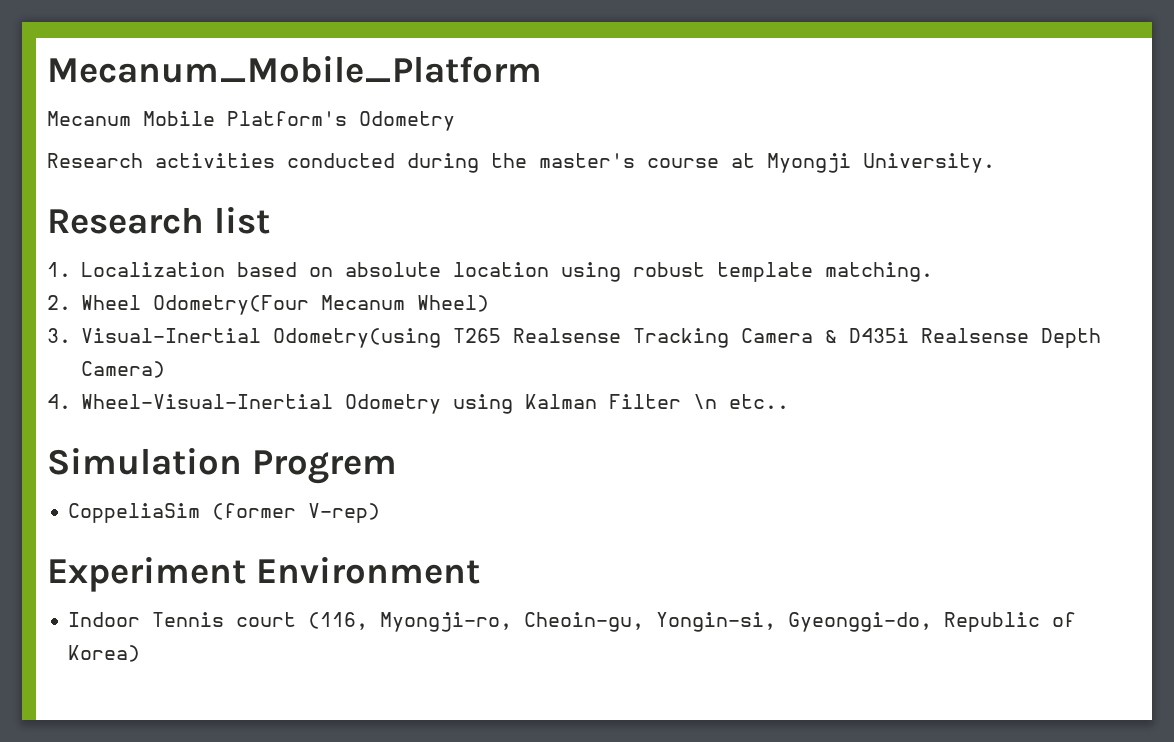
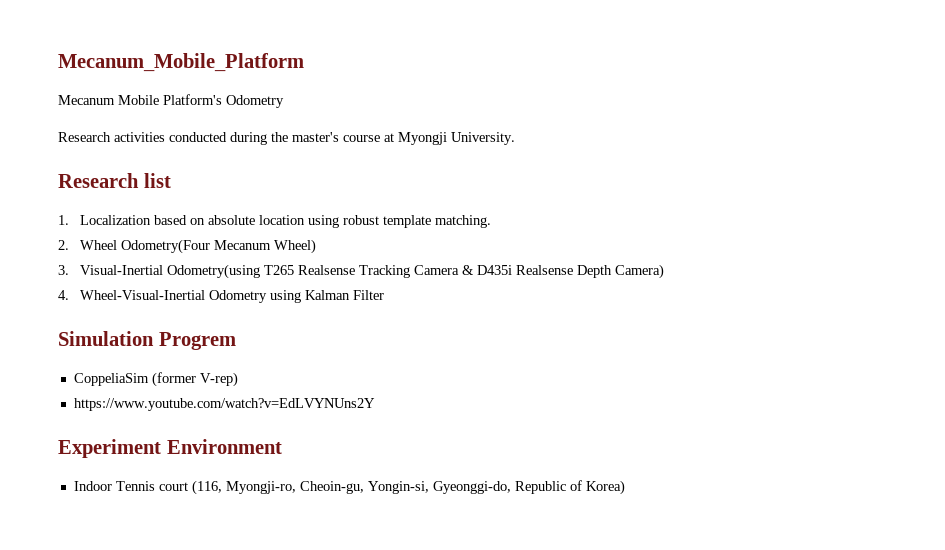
[692,394,789,409] \n etc.. -> (385, 295) none
(381, 513) none -> [73,398,375,411] // https://www.youtube.com/watch?v=EdLVYNUns2Y

